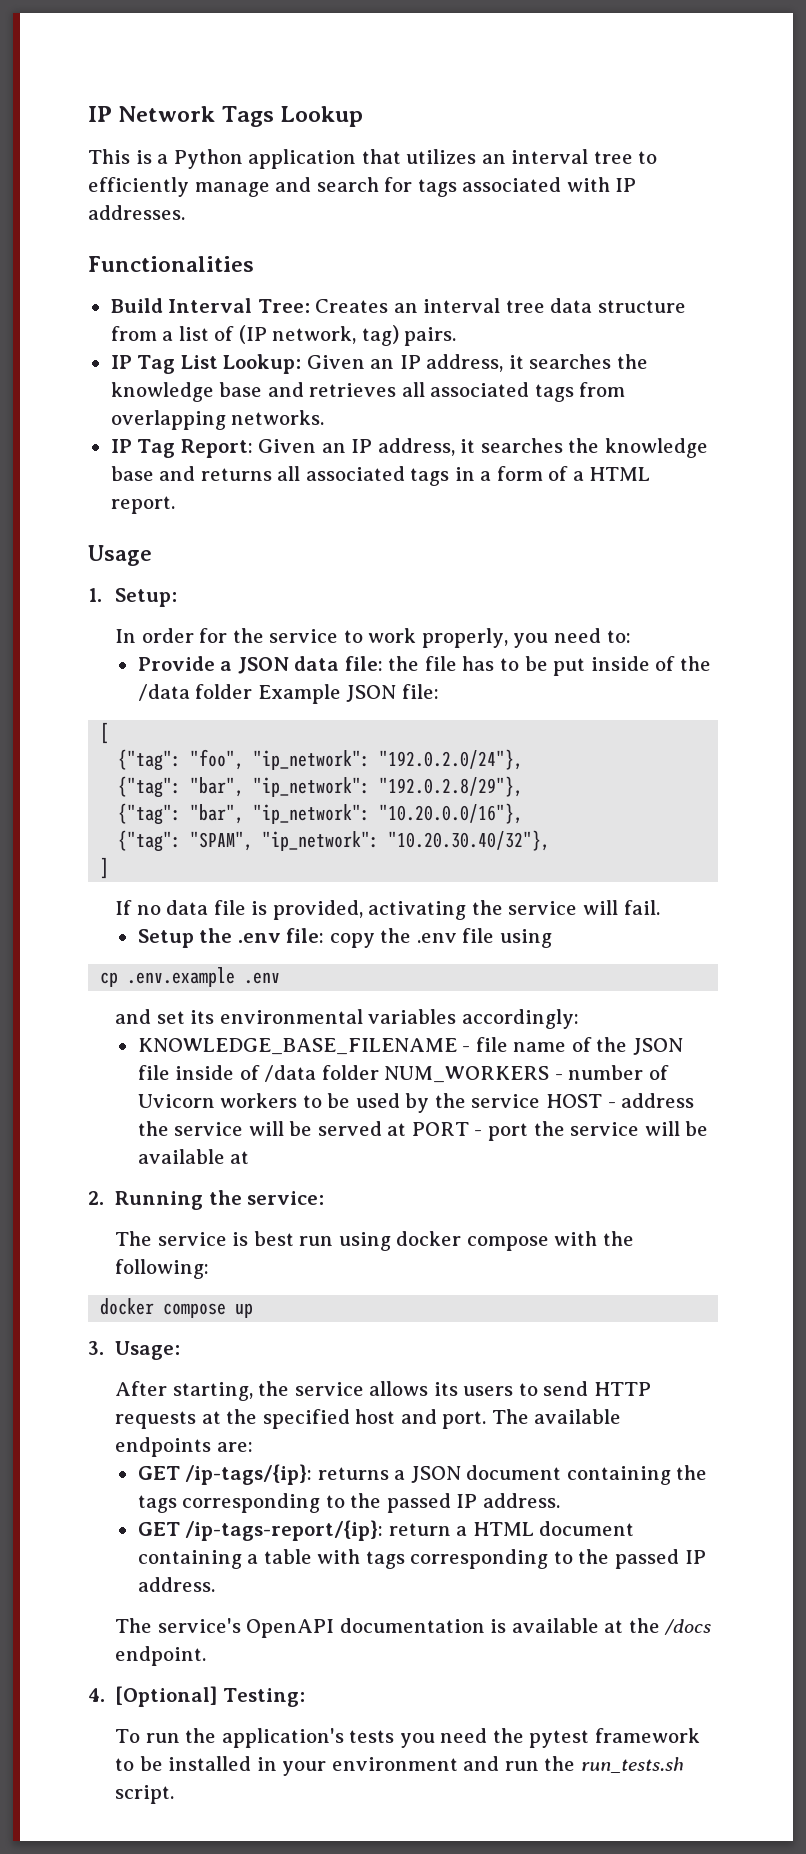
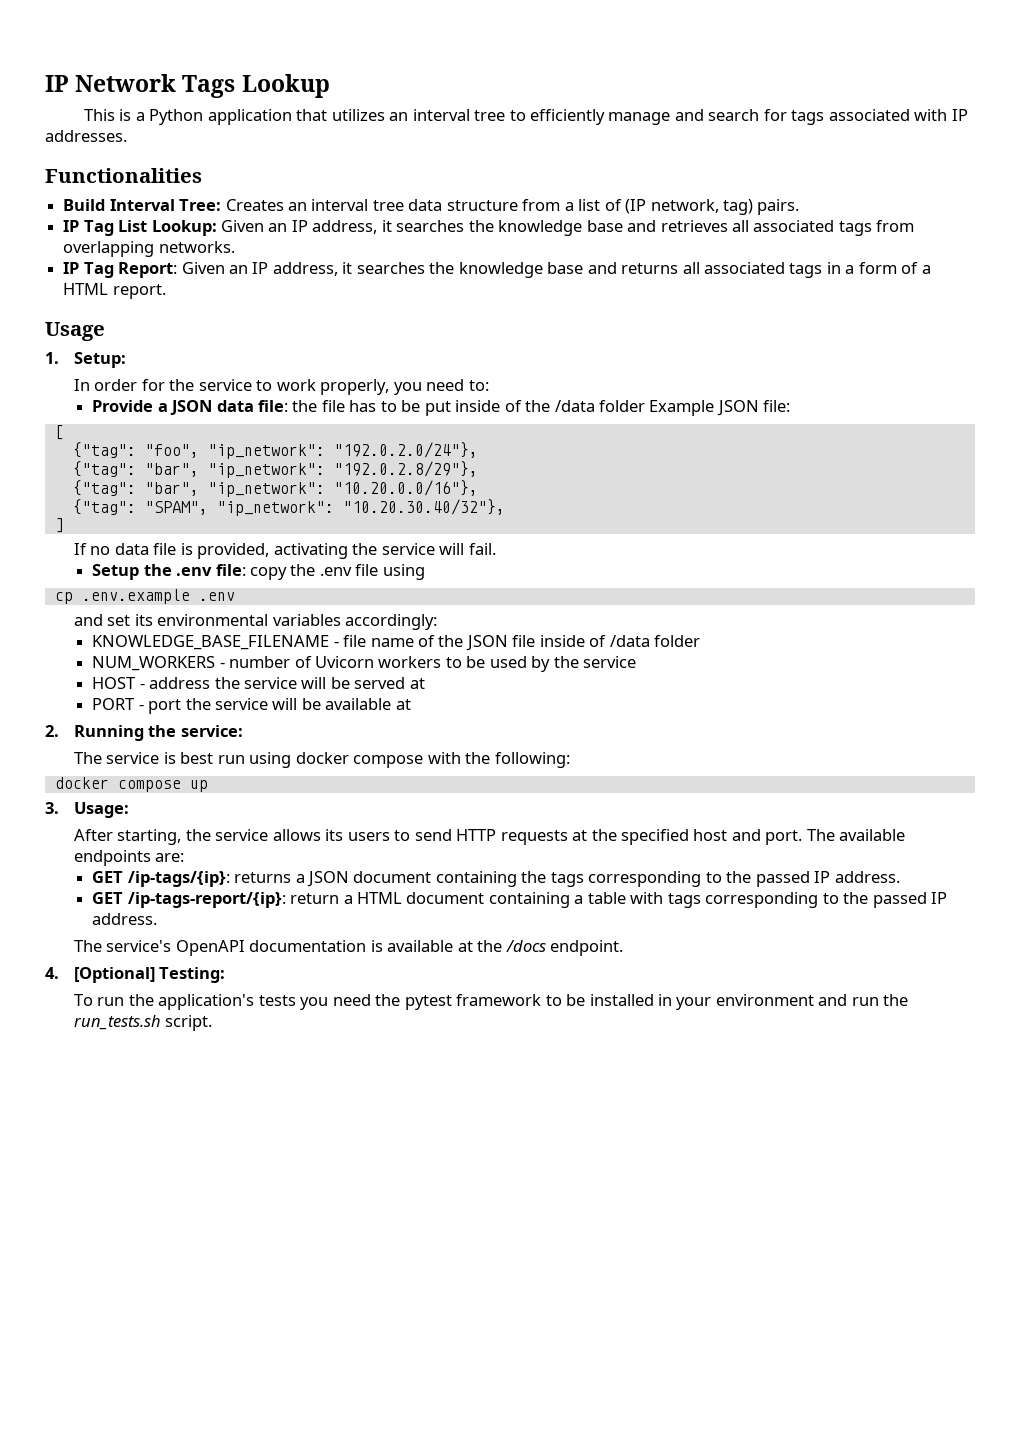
(379, 1072) none -> (701, 641) //
(541, 1101) none -> (637, 662) //
(407, 1129) none -> (425, 683) //

